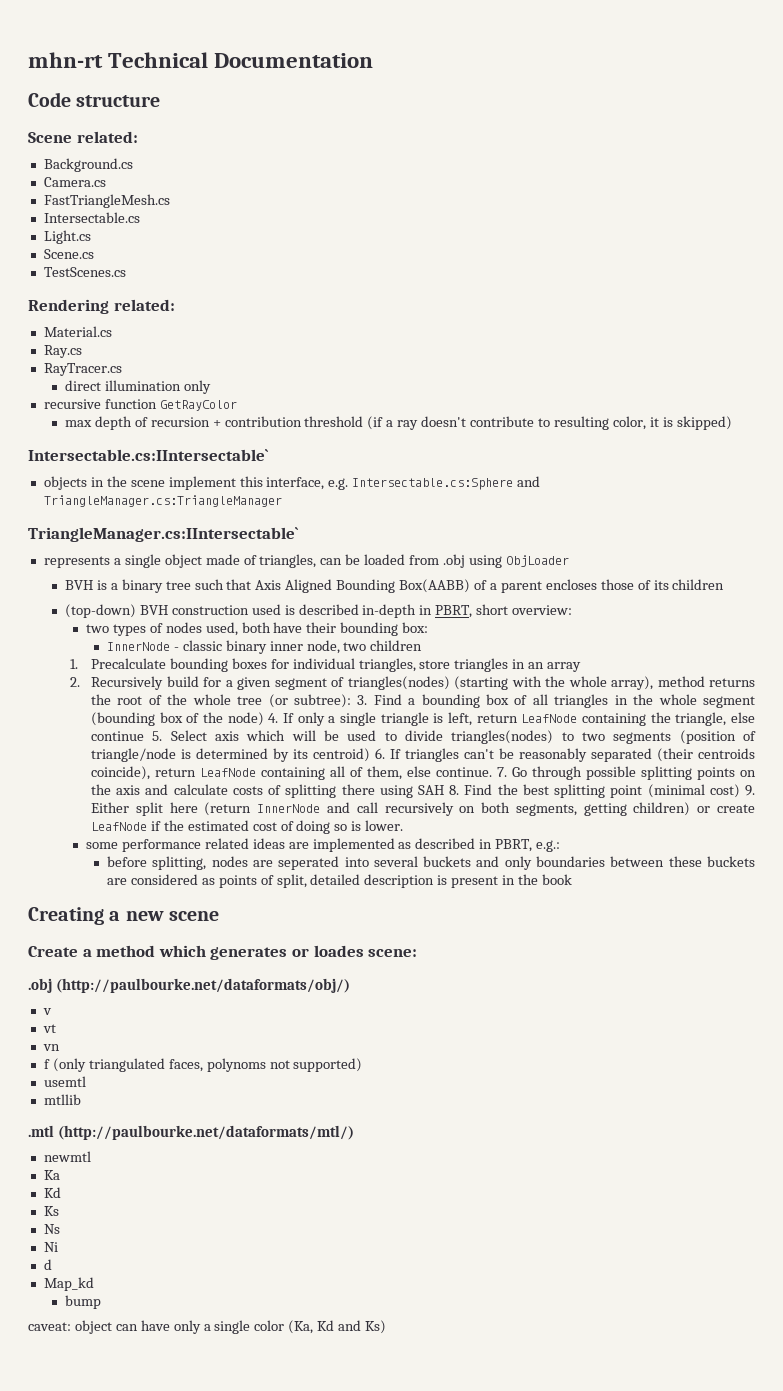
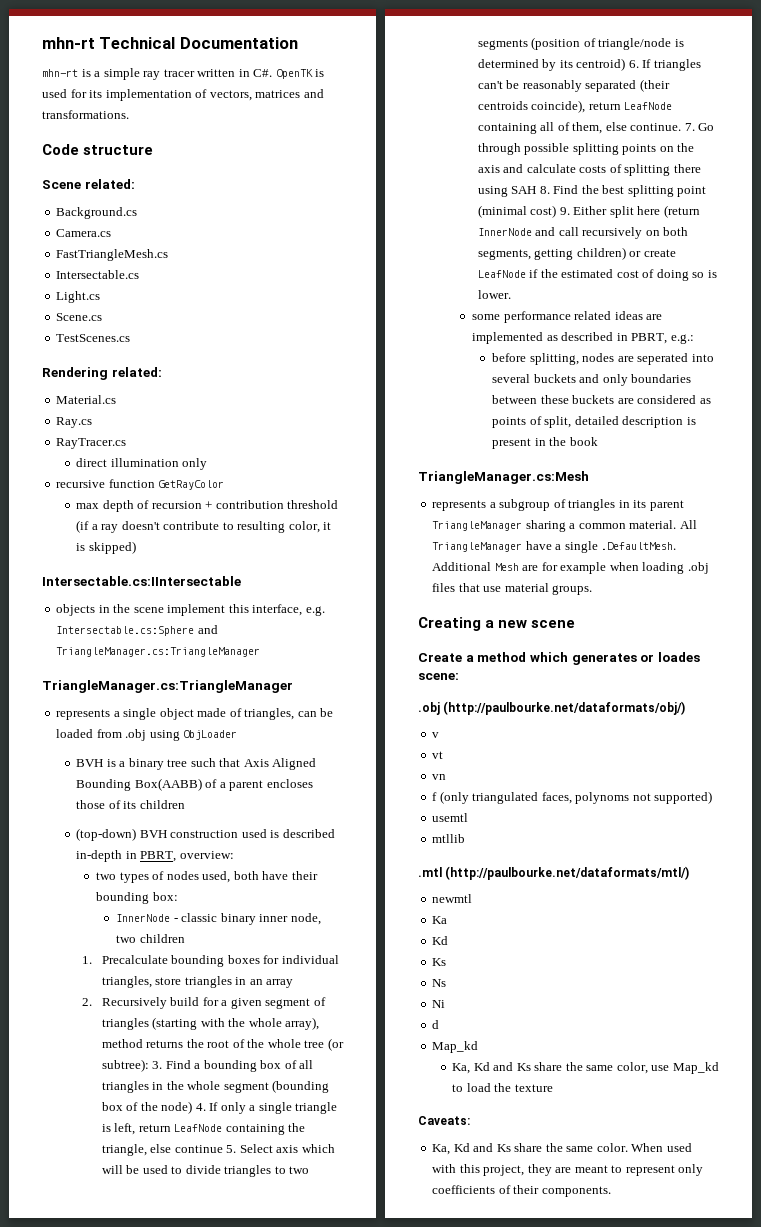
(374, 60) none -> [42,68,325,80] [42,89,324,101] [42,110,129,119] // mhn-rt is a simple ray tracer written in C#. OpenTK is used for its implementation of vectors, matrices and transformations.
[28,449,269,461] Intersectable.cs:IIntersectable` -> [42,576,241,586] Intersectable.cs:IIntersectable
[28,527,299,542] TriangleManager.cs:IIntersectable` -> [42,680,293,693] TriangleManager.cs:TriangleManager
[476,604,509,615] short -> (177, 856) none
[347,676,450,690] triangles(nodes) -> [101,1018,149,1030] triangles
[451,730,554,744] triangles(nodes) -> [224,1165,272,1177] triangles
(572, 879) none -> [418,471,589,484] [432,499,684,511] [432,520,697,532] [432,541,677,553] [432,562,709,574] [432,583,593,595] // TriangleManager.cs:Mesh // represents a subgroup of triangles in its parent TriangleManager sharing a common material. All TriangleManager have a single .DefaultMesh. Additional Mesh are for example when loading .obj files that use material groups.
[64,1295,101,1309] [28,1320,387,1334] bump // caveat: object can have only a single color (Ka, Kd and Ks) -> [452,1062,719,1074] [452,1083,553,1092] [418,1116,470,1125] [432,1143,692,1155] [432,1164,704,1176] [432,1185,611,1197] Ka, Kd and Ks share the same color, use Map_kd to load the texture // Caveats: // Ka, Kd and Ks share the same color. When used with this project, they are meant to represent only coefficients of their components.

